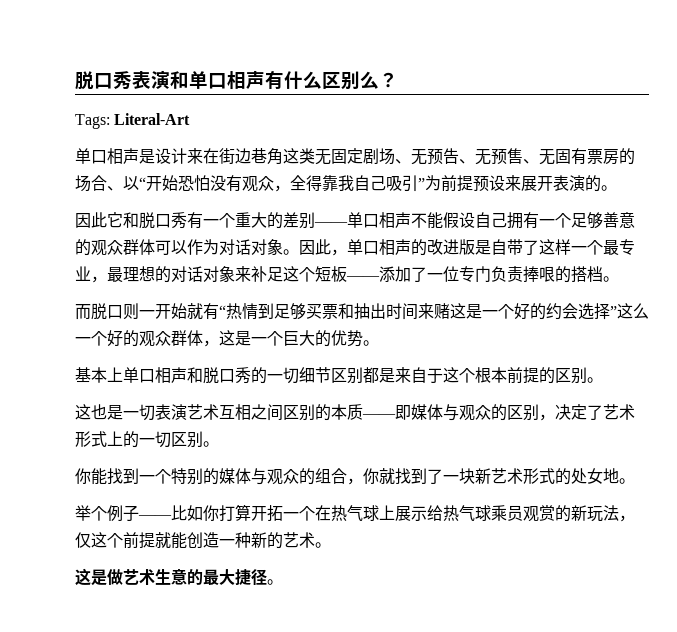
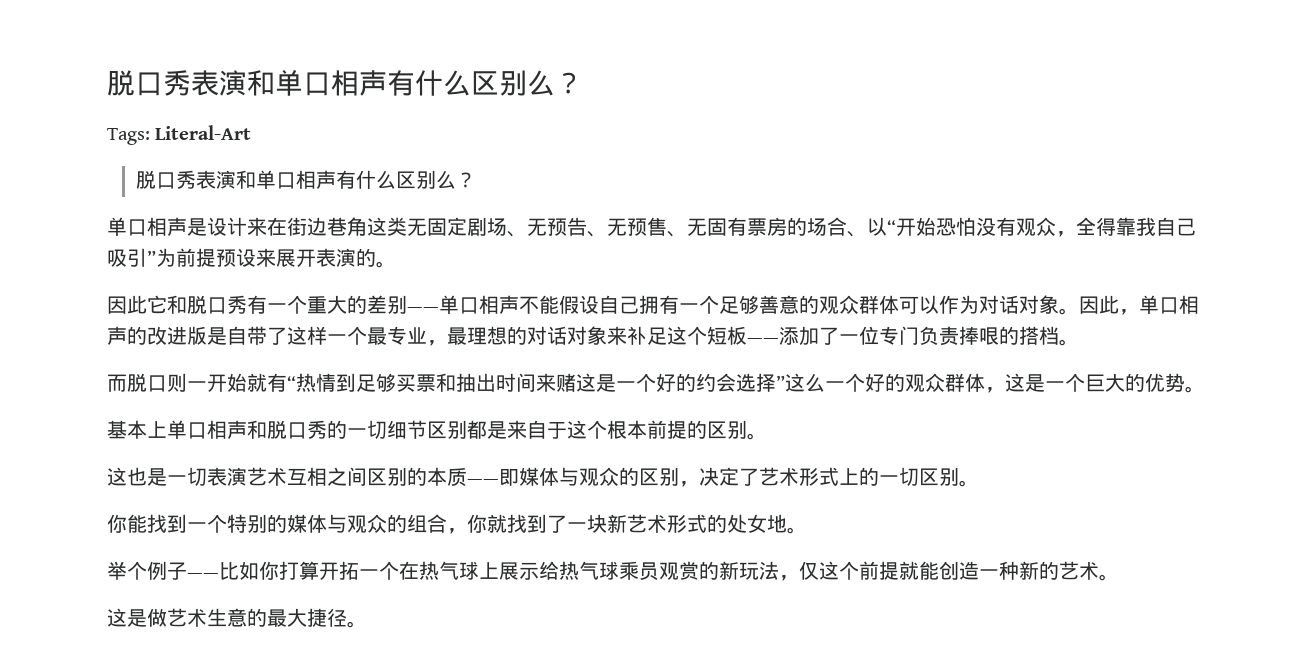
(191, 119) none -> [135,170,476,189] // 脱口秀表演和单口相声有什么区别么？

